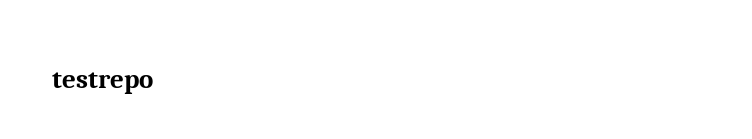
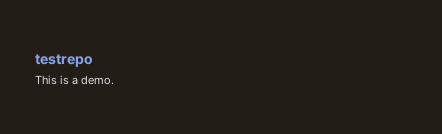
(153, 83) none -> [35,75,115,85] // This is a demo.

